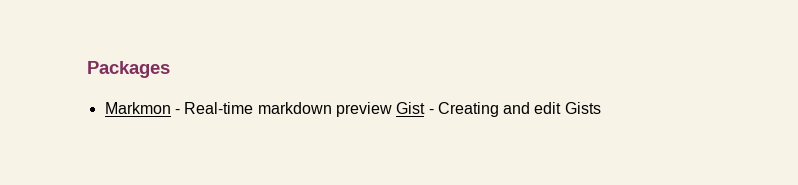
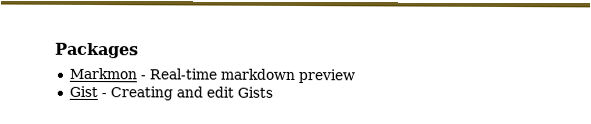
(392, 109) none -> (355, 76) //

